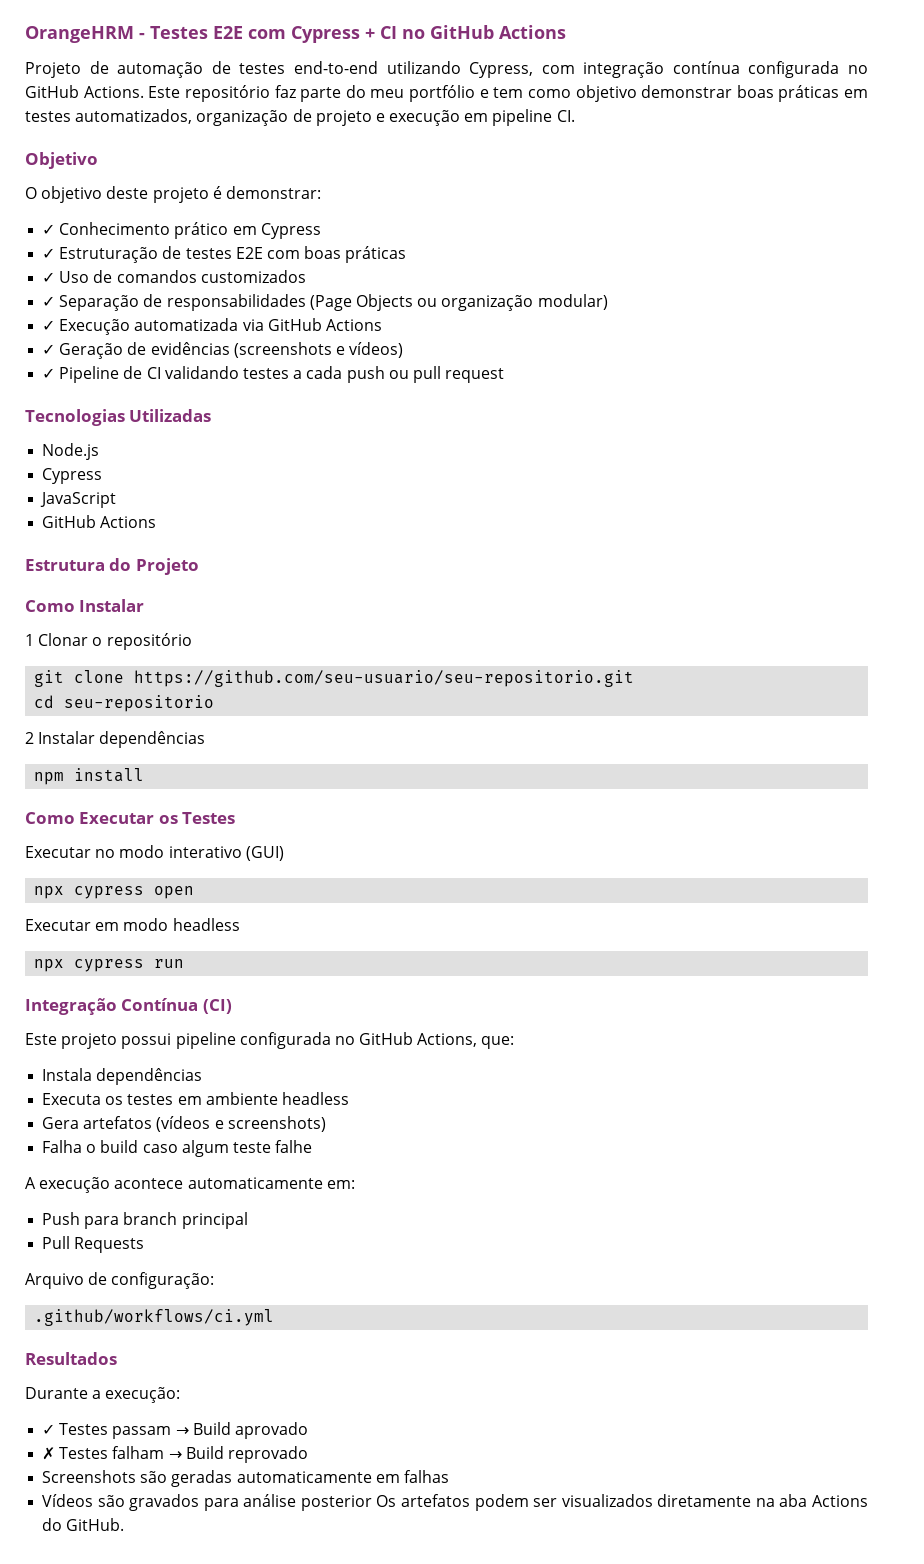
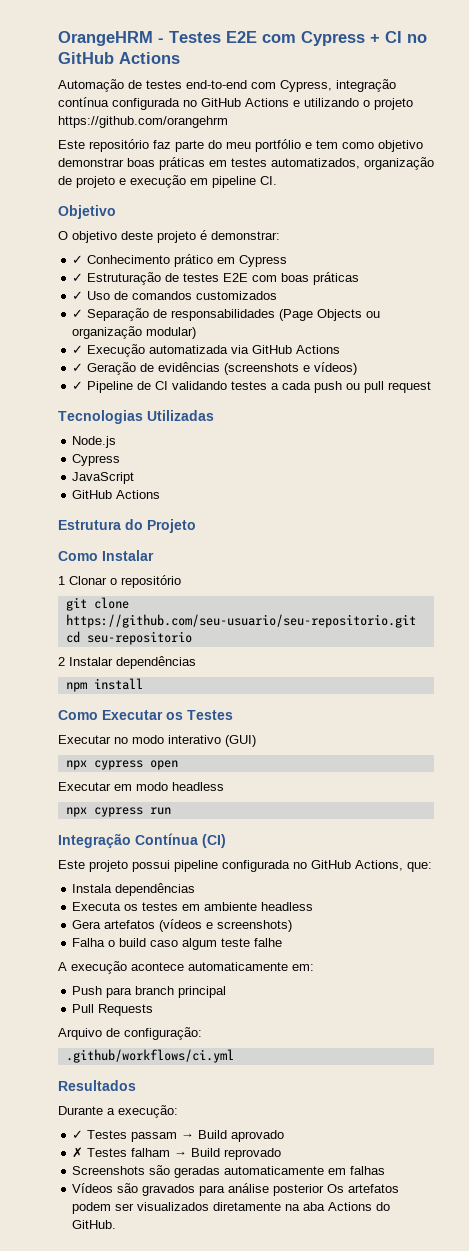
[25,61,575,78] Projeto de automação de testes end-to-end utilizando Cypress, com -> [58,79,332,92] Automação de testes end-to-end com Cypress,
[83,86,144,98] Actions. -> [245,98,413,110] [58,116,228,128] Actions e utilizando o projeto https://github.com/orangehrm //

